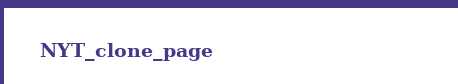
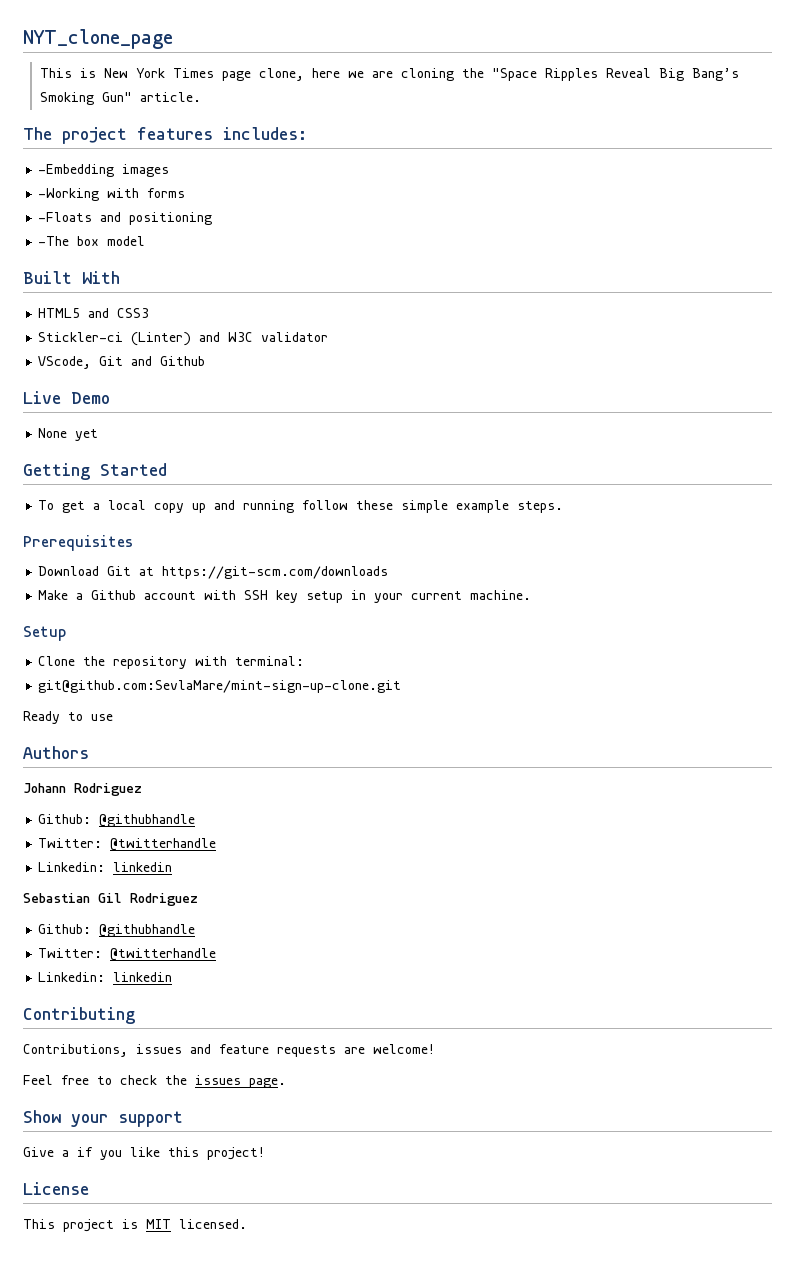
(213, 52) none -> [40,68,740,81] [40,92,202,105] [23,127,307,144] [38,164,170,177] [38,188,186,201] [38,212,213,225] [38,236,146,246] [23,271,120,284] [38,308,150,318] [38,332,329,346] [38,356,206,369] [23,391,110,404] [38,428,99,441] [23,463,167,480] [38,500,564,513] [23,535,133,551] [38,566,389,579] [38,590,532,603] [23,626,67,641] [38,656,305,669] [38,680,402,693] [23,711,113,724] [23,746,89,759] [23,783,142,796] [38,814,196,827] [38,838,217,851] [38,862,173,872] [23,893,198,906] [38,924,196,937] [38,948,217,961] [38,972,173,982] [23,1007,135,1024] [23,1044,435,1057] [23,1075,286,1088] [23,1110,183,1127] [23,1147,265,1160] [23,1182,89,1195] [23,1219,247,1232] // This is New York Times page clone, here we are cloning the "Space Ripples Reveal Big Bang’s Smoking Gun" article. // The project features includes: // -Embedding images // -Working with forms // -Floats and positioning // -The box model // Built With // HTML5 and CSS3 // Stickler-ci (Linter) and W3C validator // VScode, Git and Github // Live Demo // None yet // Getting Started // To get a local copy up and running follow these simple example steps. // Prerequisites // Download Git at https://git-scm.com/downloads // Make a Github account with SSH key setup in your current machine. // Setup // Clone the repository with terminal: // git@github.com:SevlaMare/mint-sign-up-clone.git // Ready to use // Authors // Johann Rodriguez // Github: @githubhandle // Twitter: @twitterhandle // Linkedin: linkedin // Sebastian Gil Rodriguez // Github: @githubhandle // Twitter: @twitterhandle // Linkedin: linkedin // Contributing // Contributions, issues and feature requests are welcome! // Feel free to check the issues page. // Show your support // Give a if you like this project! // License // This project is MIT licensed.

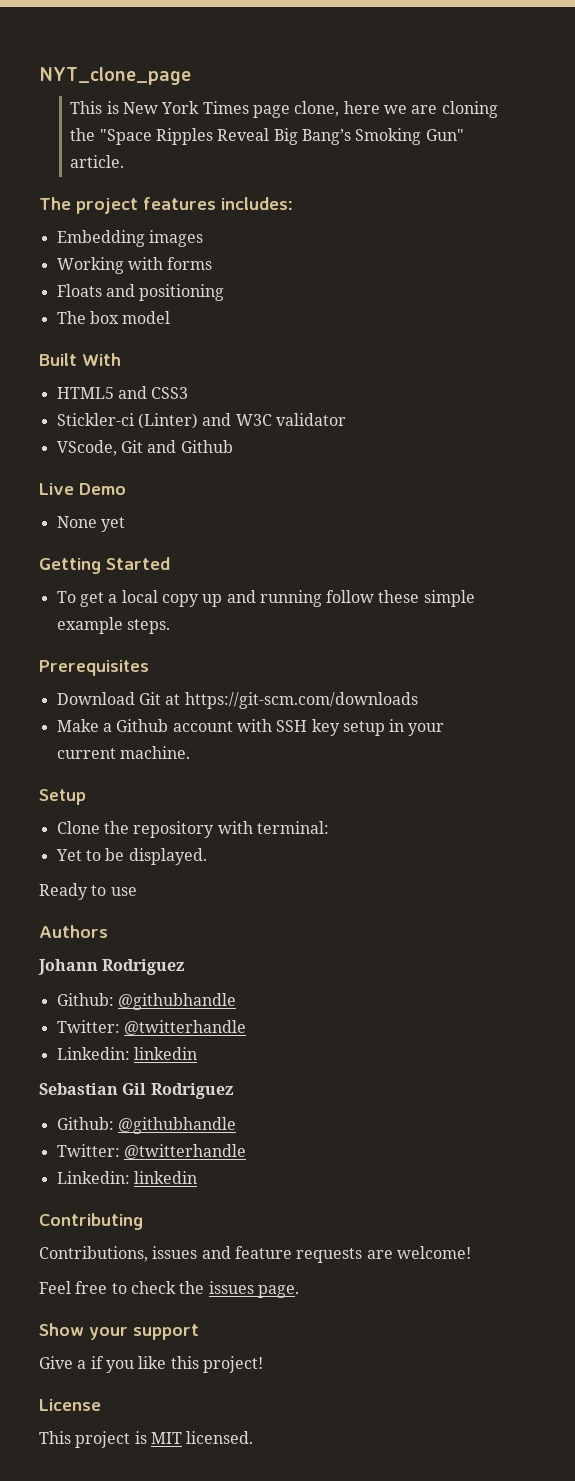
[38,164,115,177] -Embedding -> [56,230,145,247] Embedding
[38,188,100,201] -Working -> [56,257,124,274] Working
[38,212,93,222] -Floats -> [56,284,102,297] Floats
[38,236,70,246] -The -> [56,311,86,324] The
[38,680,402,693] git@github.com:SevlaMare/mint-sign-up-clone.git -> [55,848,207,865] Yet to be displayed.

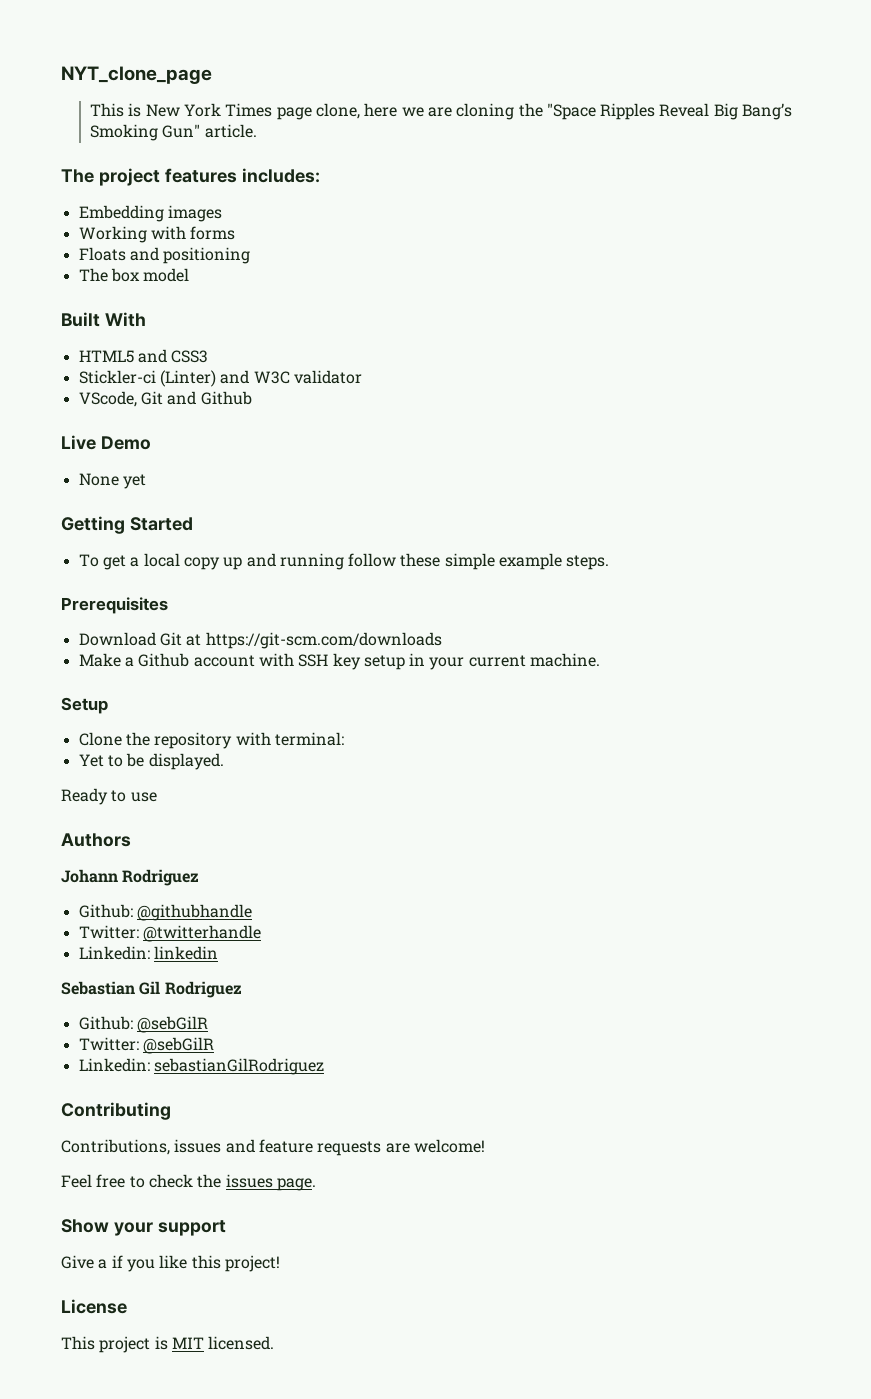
[117,1117,236,1134] [56,1144,246,1159] [56,1171,197,1184] @githubhandle // Twitter: @twitterhandle // Linkedin: linkedin -> [136,1016,208,1033] [78,1037,214,1054] [78,1058,324,1075] @sebGilR // Twitter: @sebGilR // Linkedin: sebastianGilRodriguez

